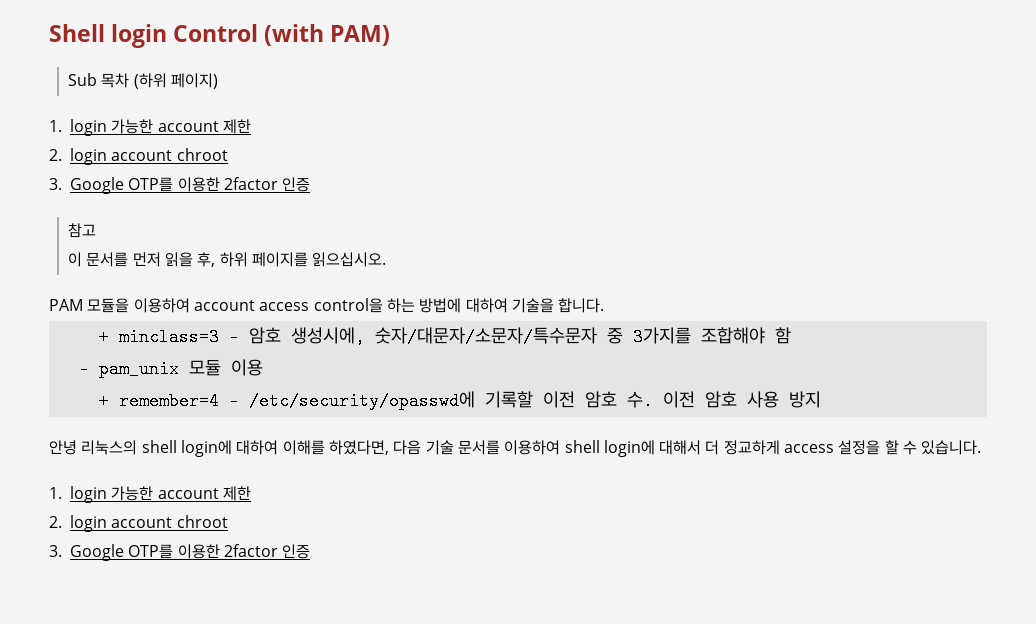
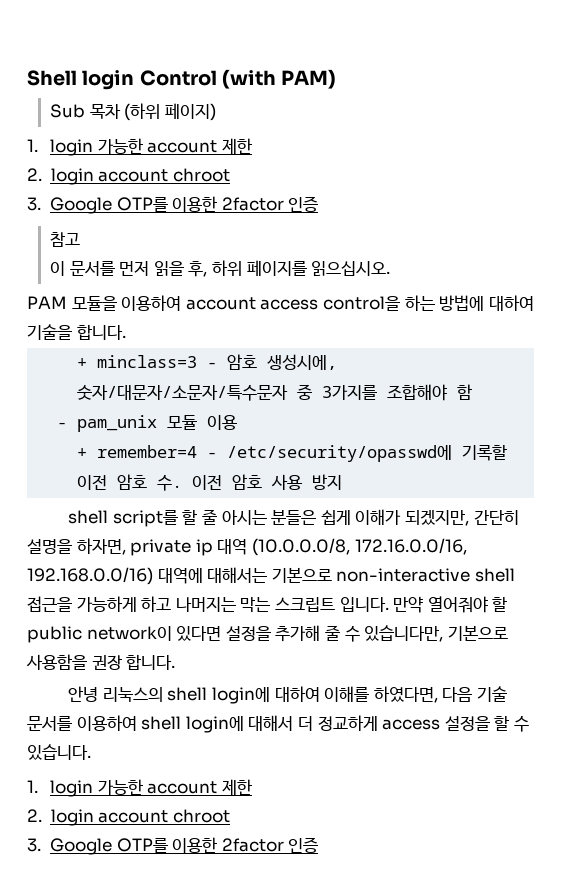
(821, 399) none -> [68,509,519,527] [27,538,467,556] [27,567,515,585] [27,596,508,613] [27,625,508,643] [26,654,176,670] // shell script를 할 줄 아시는 분들은 쉽게 이해가 되겠지만, 간단히 설명을 하자면, private ip 대역 (10.0.0.0/8, 172.16.0.0/16, 192.168.0.0/16) 대역에 대해서는 기본으로 non-interactive shell 접근을 가능하게 하고 나머지는 막는 스크립트 입니다. 만약 열어줘야 할 public network이 있다면 설정을 추가해 줄 수 있습니다만, 기본으로 사용함을 권장 합니다.

